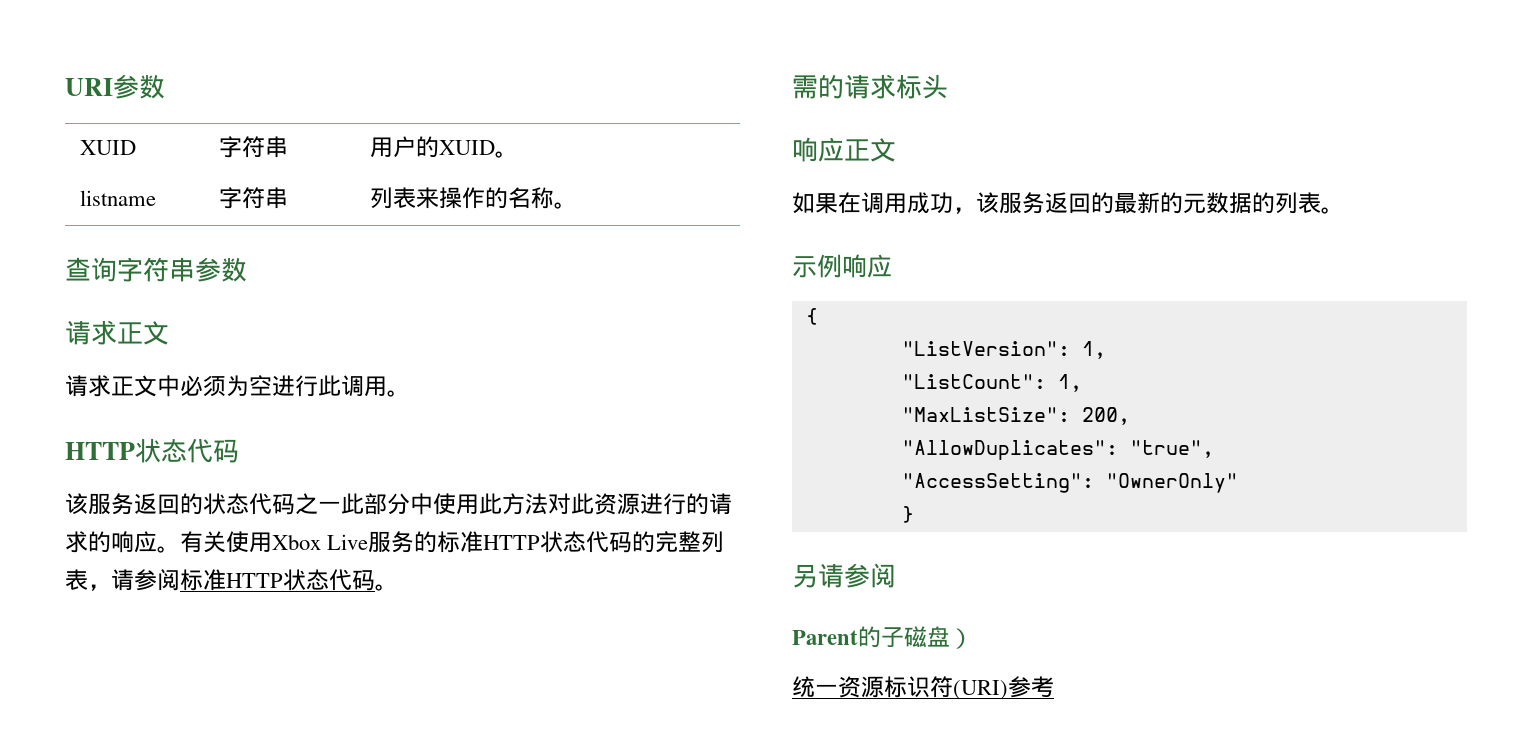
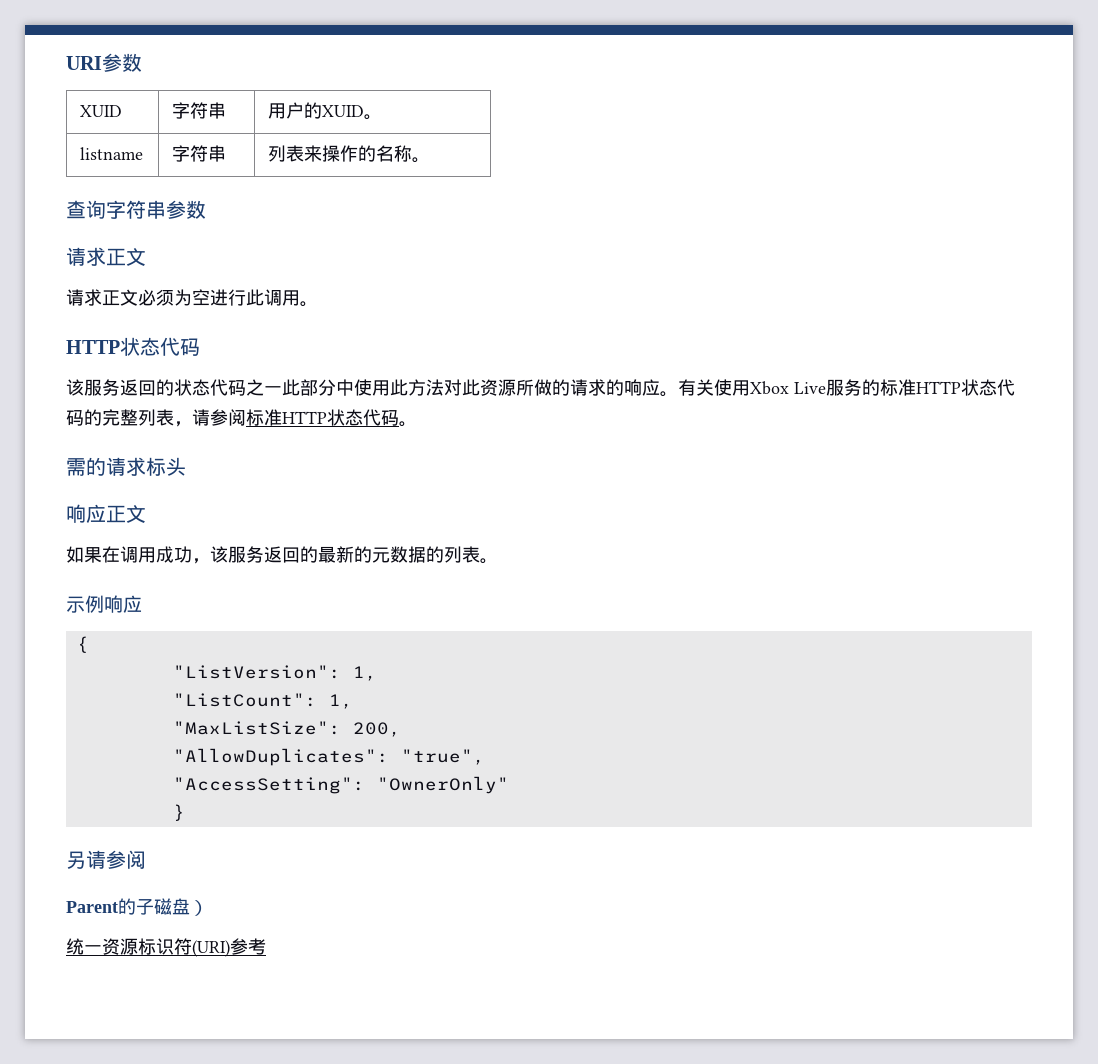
[157,375,180,397] 中 -> (138, 297) none
[640,493,686,515] 进行 -> [516,379,552,396] 所做

